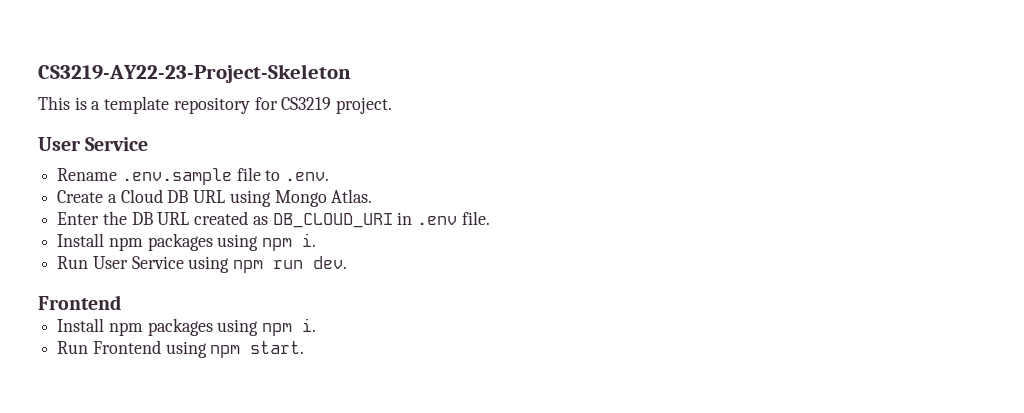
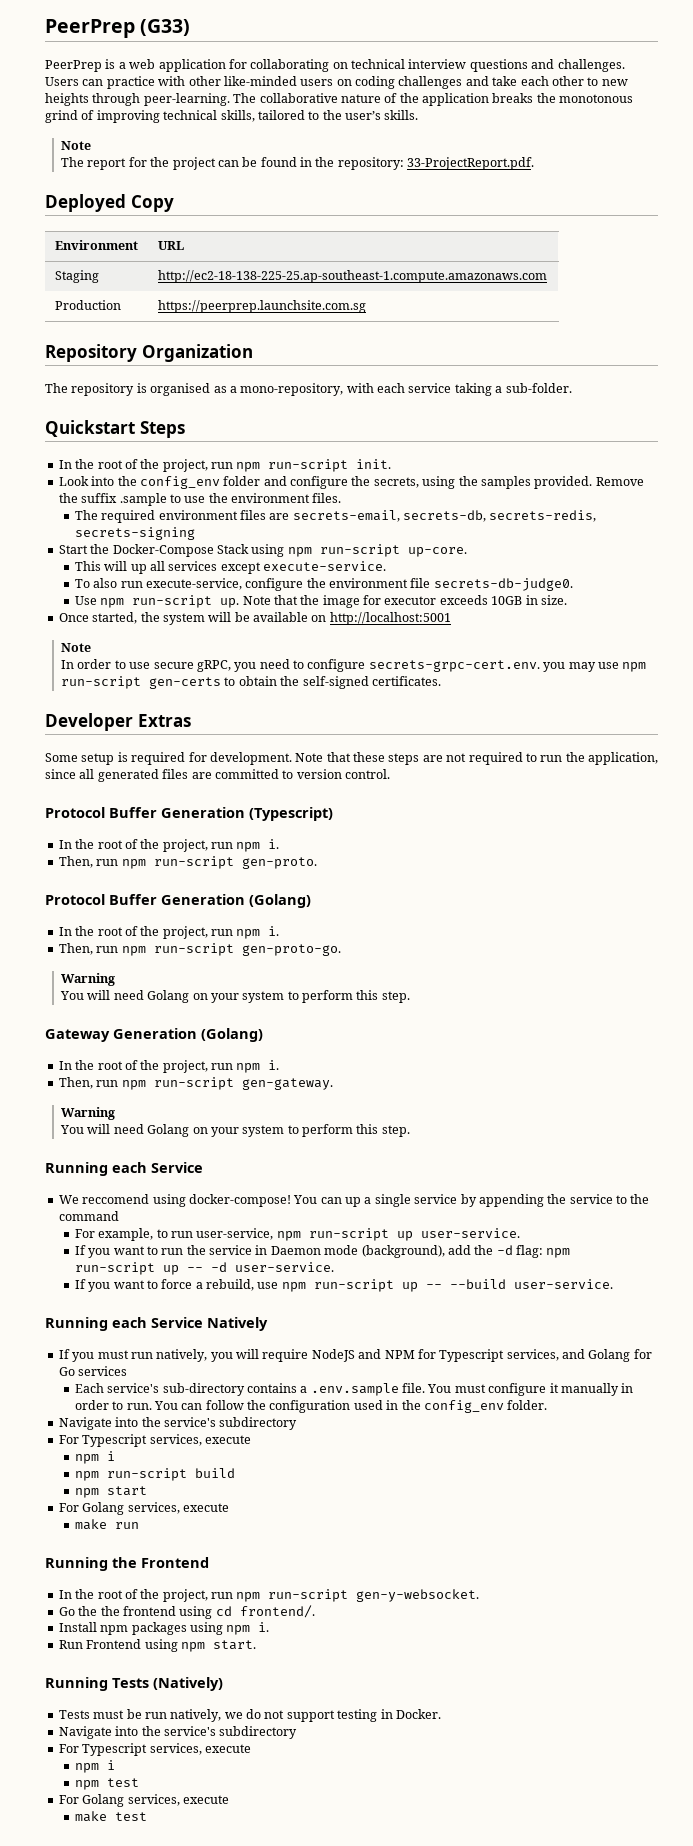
[38,64,351,83] [38,96,393,114] [38,137,149,151] [57,167,330,185] [57,189,373,207] [57,211,490,228] [57,233,317,251] [57,256,348,273] [38,295,121,310] CS3219-AY22-23-Project-Skeleton // This is a template repository for CS3219 project. // User Service // Rename .env.sample file to .env. // Create a Cloud DB URL using Mongo Atlas. // Enter the DB URL created as DB_CLOUD_URI in .env file. // Install npm packages using npm i. // Run User Service using npm run dev. // Frontend -> [45,19,191,38] [45,59,625,72] [45,76,628,89] [45,93,634,106] [45,110,419,123] [61,141,92,150] [61,157,535,170] [45,194,174,212] [54,240,138,250] [157,241,184,250] [54,270,99,283] [157,270,547,283] [54,300,121,310] [157,300,366,313] [45,344,253,362] [45,383,572,396] [45,420,185,438] [58,459,392,472] [58,476,644,489] [58,493,342,506] [74,510,597,523] [74,527,195,540] [58,544,467,557] [74,561,387,574] [74,578,573,591] [74,595,567,608] [58,612,451,625] [61,643,92,652] [61,659,647,672] [61,676,441,689] [45,713,191,731] [45,752,658,765] [45,769,390,782] [45,807,333,821] [58,839,280,852] [58,856,317,869] [45,894,311,908] [58,926,280,939] [58,943,341,956] [61,973,116,986] [60,990,410,1003] [45,1028,263,1042] [58,1060,280,1073] [58,1077,333,1090] [61,1107,116,1120] [60,1124,410,1137] [45,1162,203,1176] [58,1194,650,1207] [58,1211,119,1221] [74,1228,520,1241] [74,1245,571,1258] [74,1262,334,1275] [74,1279,613,1292] [45,1317,268,1331] [58,1349,652,1362] [58,1366,128,1376] [74,1383,634,1396] [74,1400,548,1413] [58,1417,298,1430] [58,1434,251,1447] [74,1451,115,1464] [74,1468,235,1481] [74,1486,147,1498] [58,1502,229,1515] [74,1519,139,1530] [45,1557,209,1571] [58,1589,480,1602] [58,1605,315,1619] PeerPrep (G33) // PeerPrep is a web application for collaborating on technical interview questions and challenges. Users can practice with other like-minded users on coding challenges and take each other to new heights through peer-learning. The collaborative nature of the application breaks the monotonous grind of improving technical skills, tailored to the user’s skills. // Note // The report for the project can be found in the repository: 33-ProjectReport.pdf. // Deployed Copy // Environment | URL // Staging | http://ec2-18-138-225-25.ap-southeast-1.compute.amazonaws.com // Production | https://peerprep.launchsite.com.sg // Repository Organization // The repository is organised as a mono-repository, with each service taking a sub-folder. // Quickstart Steps // In the root of the project, run npm run-script init. // Look into the config_env folder and configure the secrets, using the samples provided. Remove the suffix .sample to use the environment files. // The required environment files are secrets-email, secrets-db, secrets-redis, secrets-signing // Start the Docker-Compose Stack using npm run-script up-core. // This will up all services except execute-service. // To also run execute-service, configure the environment file secrets-db-judge0. // Use npm run-script up. Note that the image for executor exceeds 10GB in size. // Once started, the system will be available on http://localhost:5001 // Note // In order to use secure gRPC, you need to configure secrets-grpc-cert.env. you may use npm run-script gen-certs to obtain the self-signed certificates. // Developer Extras // Some setup is required for development. Note that these steps are not required to run the application, since all generated files are committed to version control. // Protocol Buffer Generation (Typescript) // In the root of the project, run npm i. // Then, run npm run-script gen-proto. // Protocol Buffer Generation (Golang) // In the root of the project, run npm i. // Then, run npm run-script gen-proto-go. // Warning // You will need Golang on your system to perform this step. // Gateway Generation (Golang) // In the root of the project, run npm i. // Then, run npm run-script gen-gateway. // Warning // You will need Golang on your system to perform this step. // Running each Service // We reccomend using docker-compose! You can up a single service by appending the service to the command // For example, to run user-service, npm run-script up user-service. // If you want to run the service in Daemon mode (background), add the -d flag: npm run-script up -- -d user-service. // If you want to force a rebuild, use npm run-script up -- --build user-service. // Running each Service Natively // If you must run natively, you will require NodeJS and NPM for Typescript services, and Golang for Go services // Each service's sub-directory contains a .env.sample file. You must configure it manually in order to run. You can follow the configuration used in the config_env folder. // Navigate into the service's subdirectory // For Typescript services, execute // npm i // npm run-script build // npm start // For Golang services, execute // make run // Running the Frontend // In the root of the project, run npm run-script gen-y-websocket. // Go the the frontend using cd frontend/.
(305, 347) none -> [45,1677,223,1691] [58,1709,441,1722] [58,1726,298,1739] [58,1743,251,1756] [74,1760,115,1773] [74,1778,139,1790] [58,1794,229,1807] [74,1811,147,1822] // Running Tests (Natively) // Tests must be run natively, we do not support testing in Docker. // Navigate into the service's subdirectory // For Typescript services, execute // npm i // npm test // For Golang services, execute // make test

